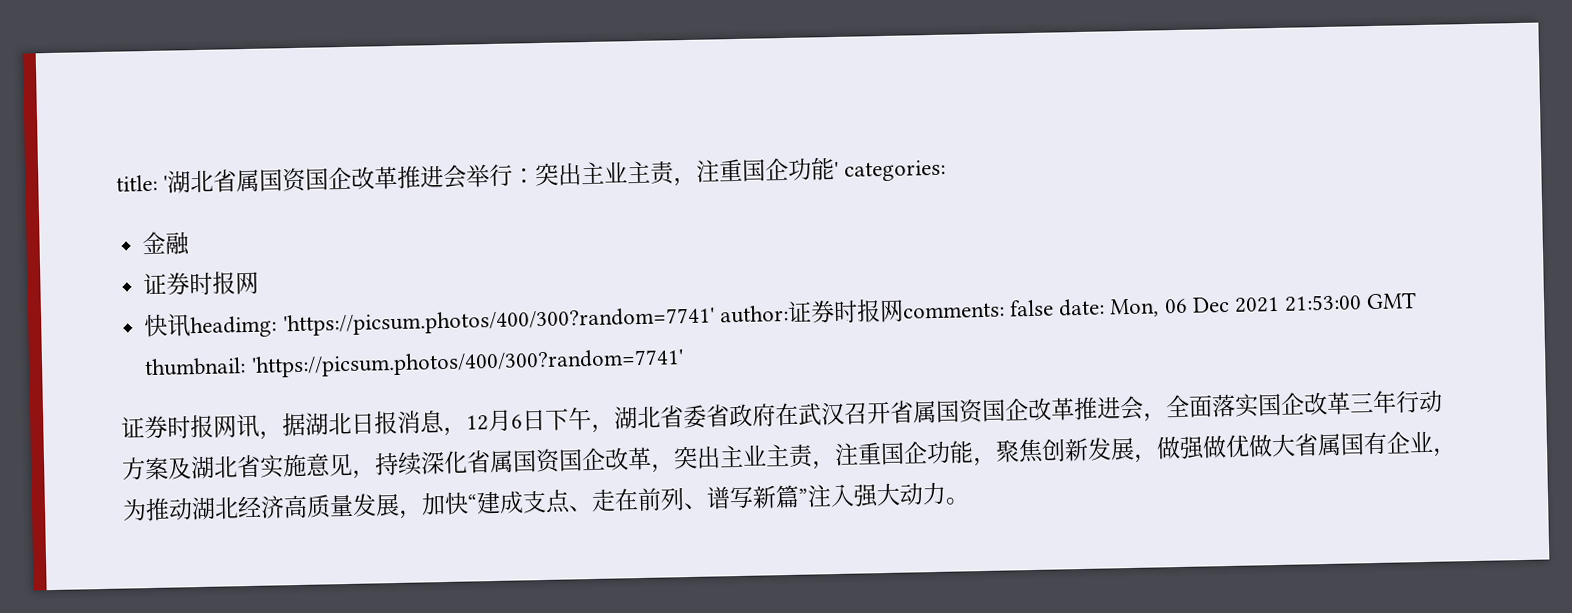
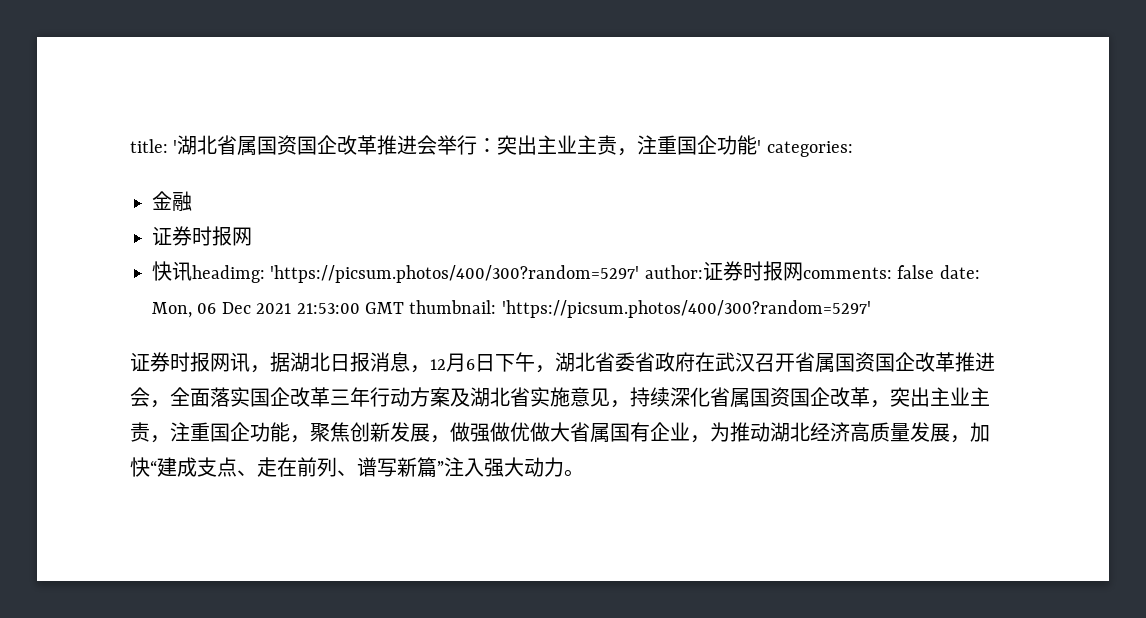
[282,306,715,337] 'https://picsum.photos/400/300?random=7741' -> [270,265,640,283] 'https://picsum.photos/400/300?random=5297'
[250,348,684,378] 'https://picsum.photos/400/300?random=7741' -> [501,300,871,318] 'https://picsum.photos/400/300?random=5297'

